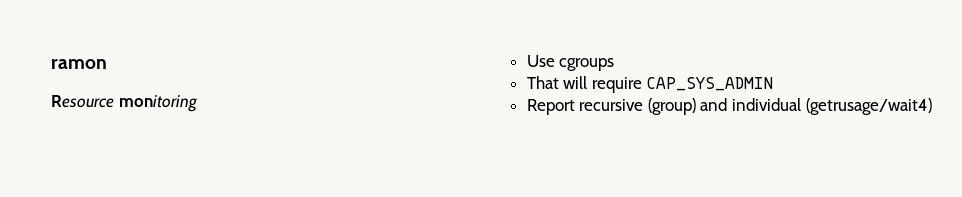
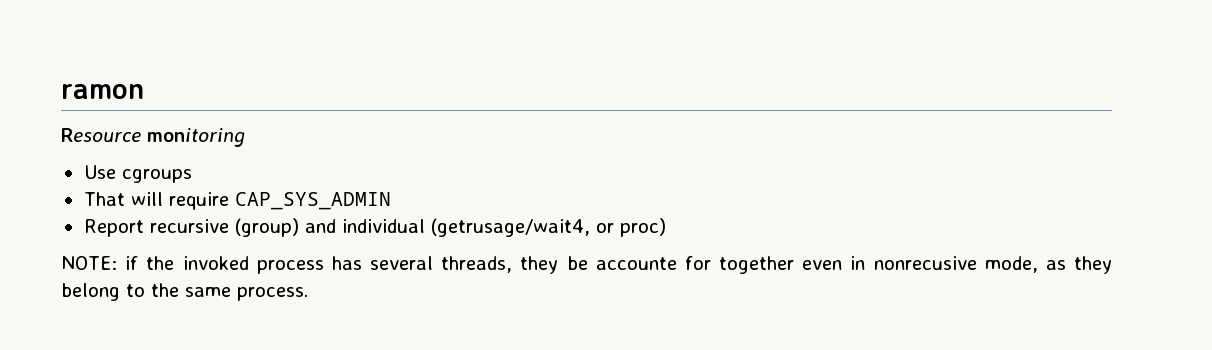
[805,98,932,115] (getrusage/wait4) -> [430,218,666,237] [61,256,1112,274] [61,283,308,301] (getrusage/wait4, or proc) // NOTE: if the invoked process has several threads, they be accounte for together even in nonrecusive mode, as they belong to the same process.

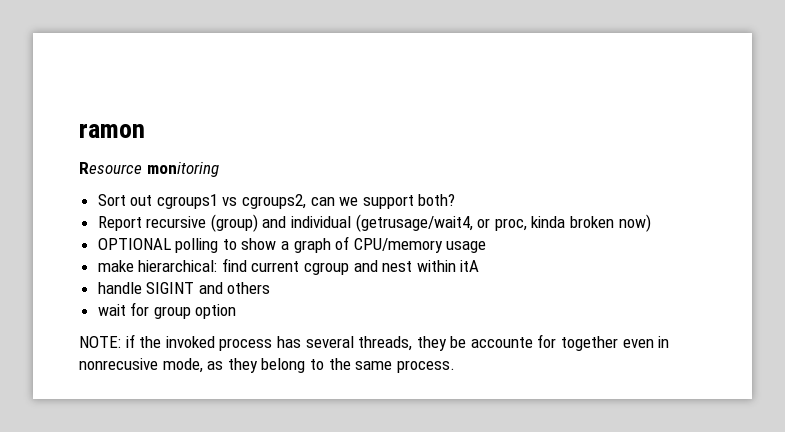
[83,165,192,183] [83,192,391,210] Use cgroups // That will require CAP_SYS_ADMIN -> [97,194,456,209] Sort out cgroups1 vs cgroups2, can we support both?
[619,218,666,237] proc) -> [494,214,651,232] [97,236,487,253] [97,258,480,275] [97,282,271,294] [97,302,237,319] proc, kinda broken now) // OPTIONAL polling to show a graph of CPU/memory usage // make hierarchical: find current cgroup and nest within itA // handle SIGINT and others // wait for group option

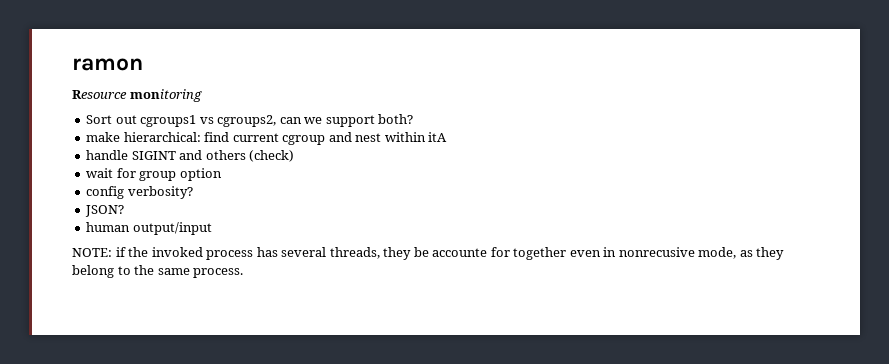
[97,214,651,232] [97,236,487,253] // Report recursive (group) and individual (getrusage/wait4, or proc, kinda broken now) // OPTIONAL polling to show a graph of CPU/memory usage -> (414, 119) none
(271, 288) none -> [249,150,295,162] (check)
(237, 311) none -> [86,186,193,199] [85,205,125,217] [86,222,212,235] // config verbosity? // JSON? // human output/input

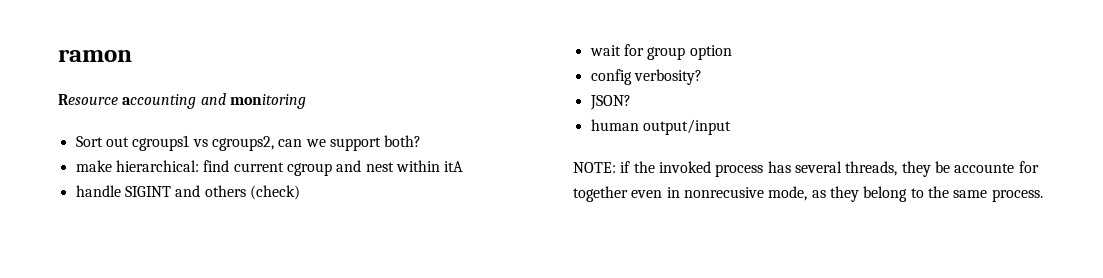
(127, 94) none -> [122,93,226,109] accounting and

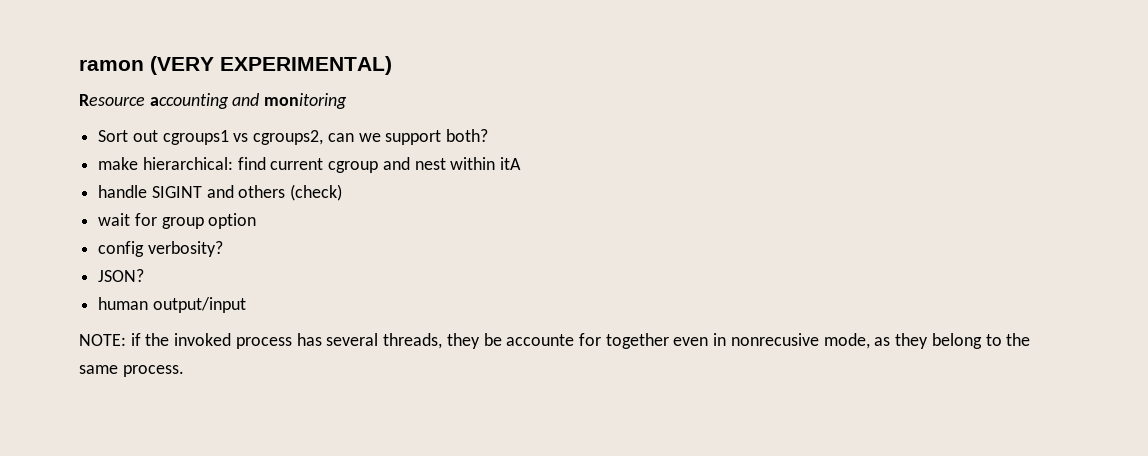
(132, 55) none -> [150,56,392,75] (VERY EXPERIMENTAL)

